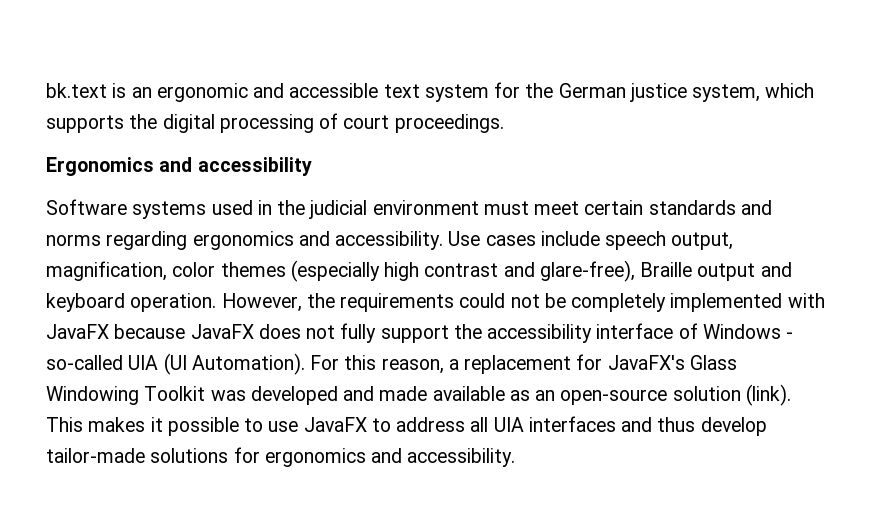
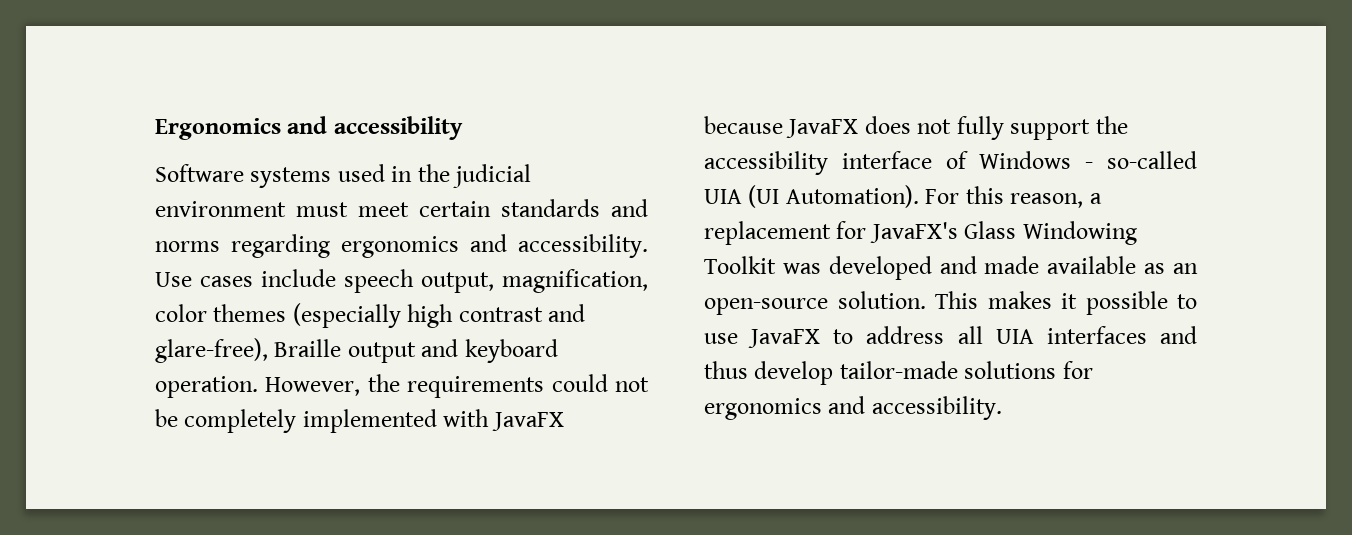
[46,82,815,102] [46,113,504,133] bk.text is an ergonomic and accessible text system for the German justice system, which supports the digital processing of court proceedings. // -> (155, 129) none
[672,384,791,406] solution (link). -> [837,291,926,309] solution.

